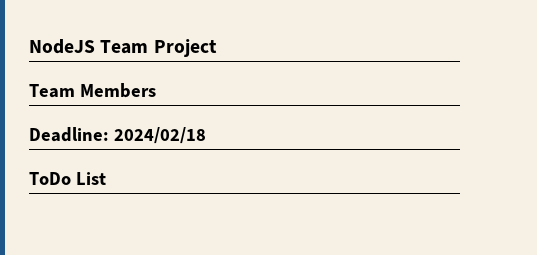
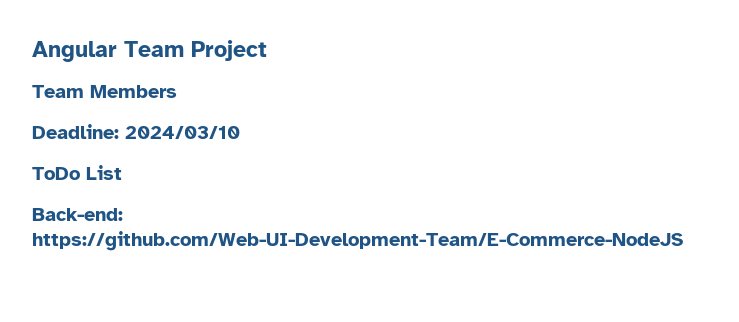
[29,39,95,54] NodeJS -> [32,41,117,62] Angular
[113,127,206,144] 2024/02/18 -> [125,126,240,139] 2024/03/10
(106, 178) none -> [32,208,123,221] [32,231,683,251] // Back-end: https://github.com/Web-UI-Development-Team/E-Commerce-NodeJS

